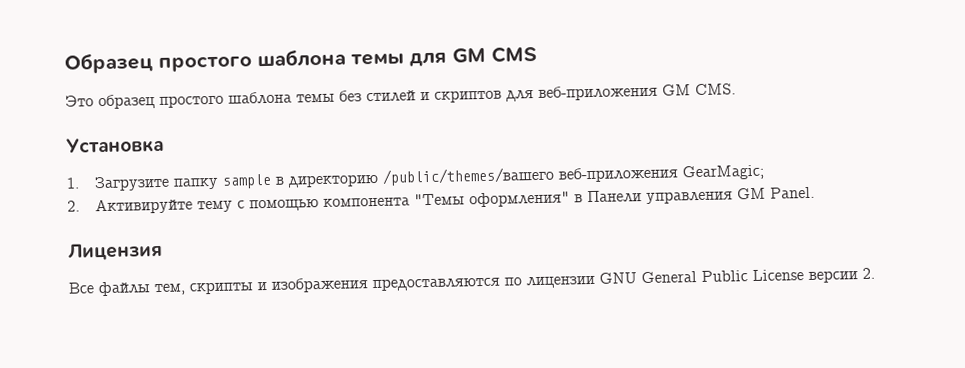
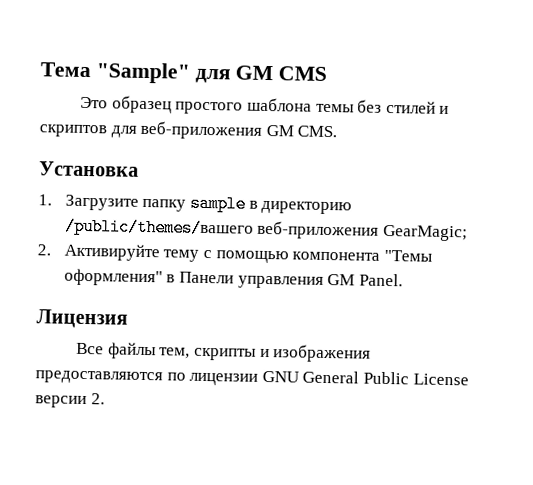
[64,48,404,74] Образец простого шаблона темы -> [40,62,190,84] Тема "Sample"

